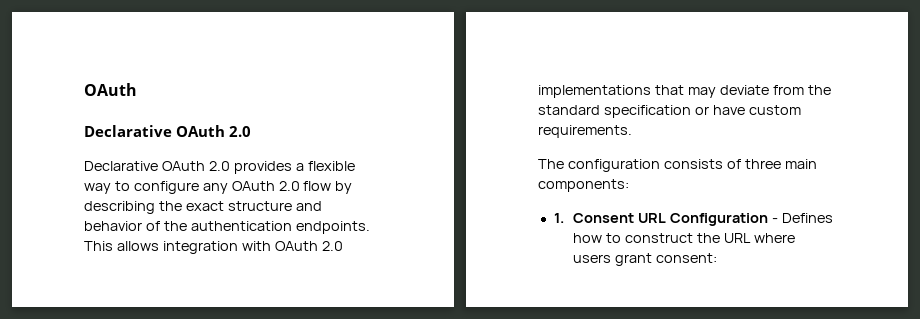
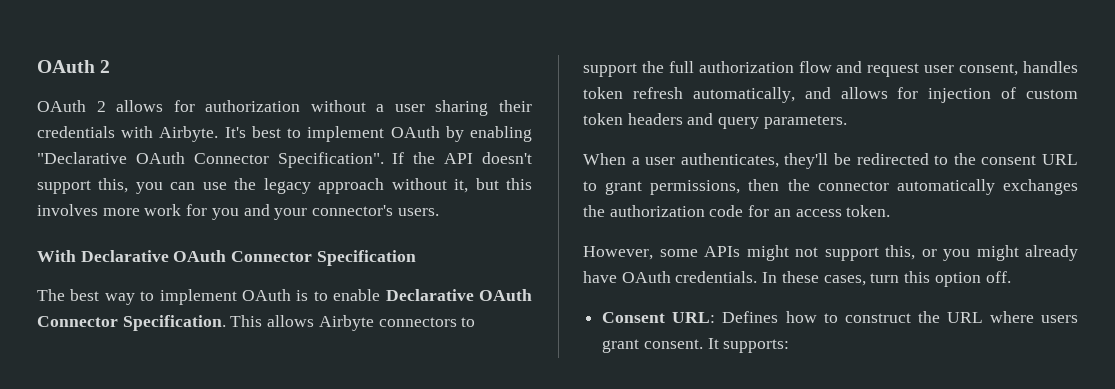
[84,83,137,96] [84,125,252,137] [84,161,355,174] [84,181,353,194] [84,201,322,214] [84,221,370,234] [84,241,343,254] [538,85,831,98] [538,105,801,118] [538,125,632,138] [538,159,817,172] [538,179,629,192] [553,213,779,226] OAuth // Declarative OAuth 2.0 // Declarative OAuth 2.0 provides a flexible way to configure any OAuth 2.0 flow by describing the exact structure and behavior of the authentication endpoints. This allows integration with OAuth 2.0 implementations that may deviate from the standard specification or have custom requirements. // The configuration consists of three main components: // 1. Consent URL Configuration - -> [37,60,111,73] [37,100,532,116] [37,126,532,142] [37,152,532,168] [37,178,532,194] [37,204,439,220] [37,250,416,266] [37,289,532,305] [37,315,476,331] [583,61,1078,77] [583,87,1078,103] [583,113,847,129] [583,153,1078,169] [583,179,1078,195] [583,205,891,217] [583,245,1078,261] [583,271,1011,287] [602,312,716,323] OAuth 2 // OAuth 2 allows for authorization without a user sharing their credentials with Airbyte. It's best to implement OAuth by enabling "Declarative OAuth Connector Specification". If the API doesn't support this, you can use the legacy approach without it, but this involves more work for you and your connector's users. // With Declarative OAuth Connector Specification // The best way to implement OAuth is to enable Declarative OAuth Connector Specification. This allows Airbyte connectors to support the full authorization flow and request user consent, handles token refresh automatically, and allows for injection of custom token headers and query parameters. // When a user authenticates, they'll be redirected to the consent URL to grant permissions, then the connector automatically exchanges the authorization code for an access token. // However, some APIs might not support this, or you might already have OAuth credentials. In these cases, turn this option off. // Consent URL:
[656,253,718,263] consent: -> [643,338,790,353] consent. It supports:

